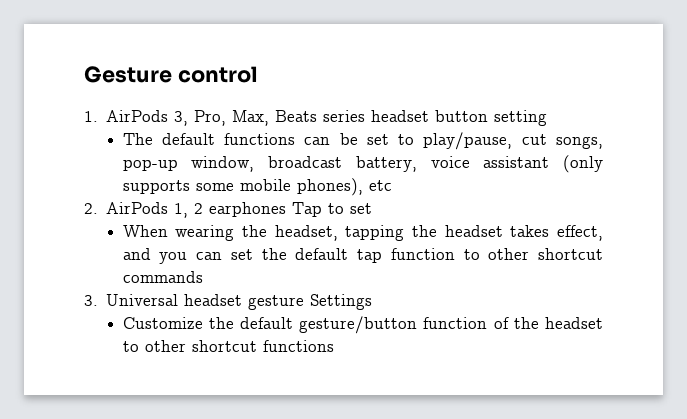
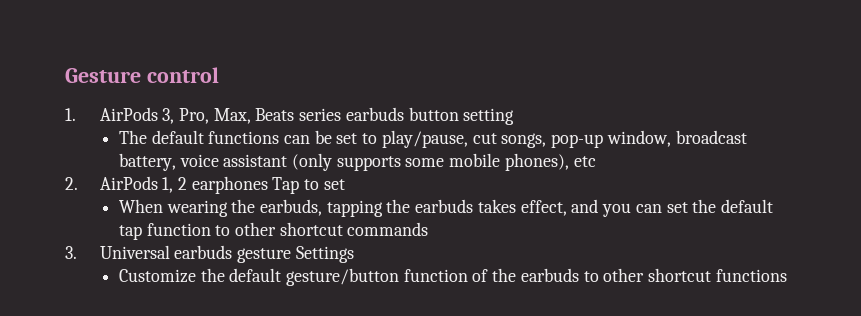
[371,110,430,122] headset -> [345,107,404,121] earbuds
[274,225,338,241] headset, -> [259,199,322,216] earbuds,
[444,225,503,237] headset -> [415,199,474,213] earbuds
[184,294,243,306] headset -> [174,245,233,259] earbuds
[545,317,603,329] headset -> [520,268,579,282] earbuds

